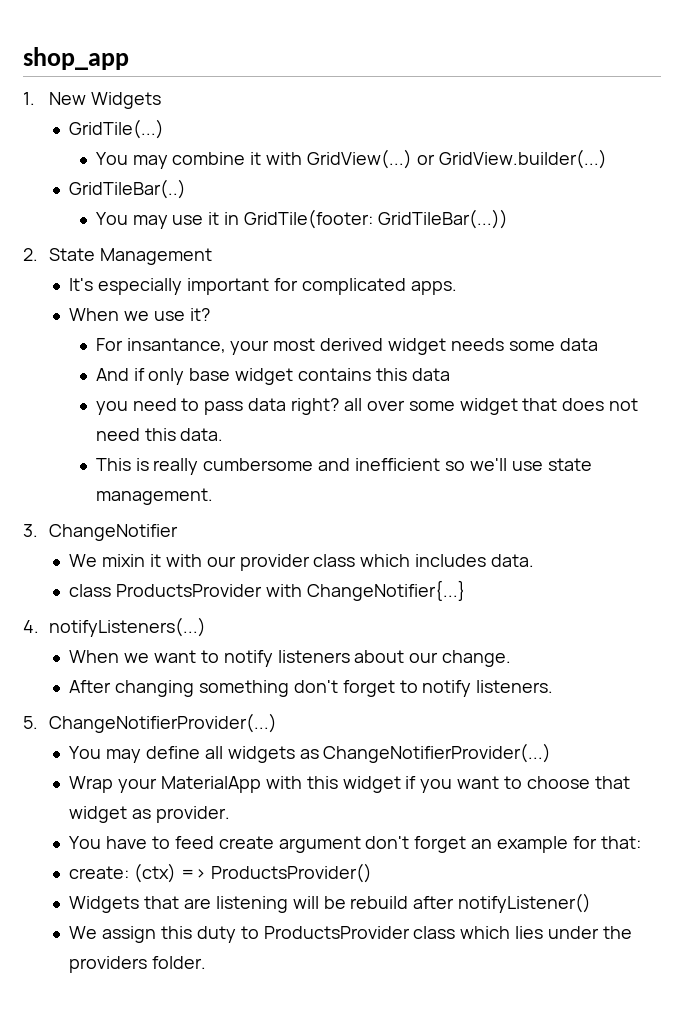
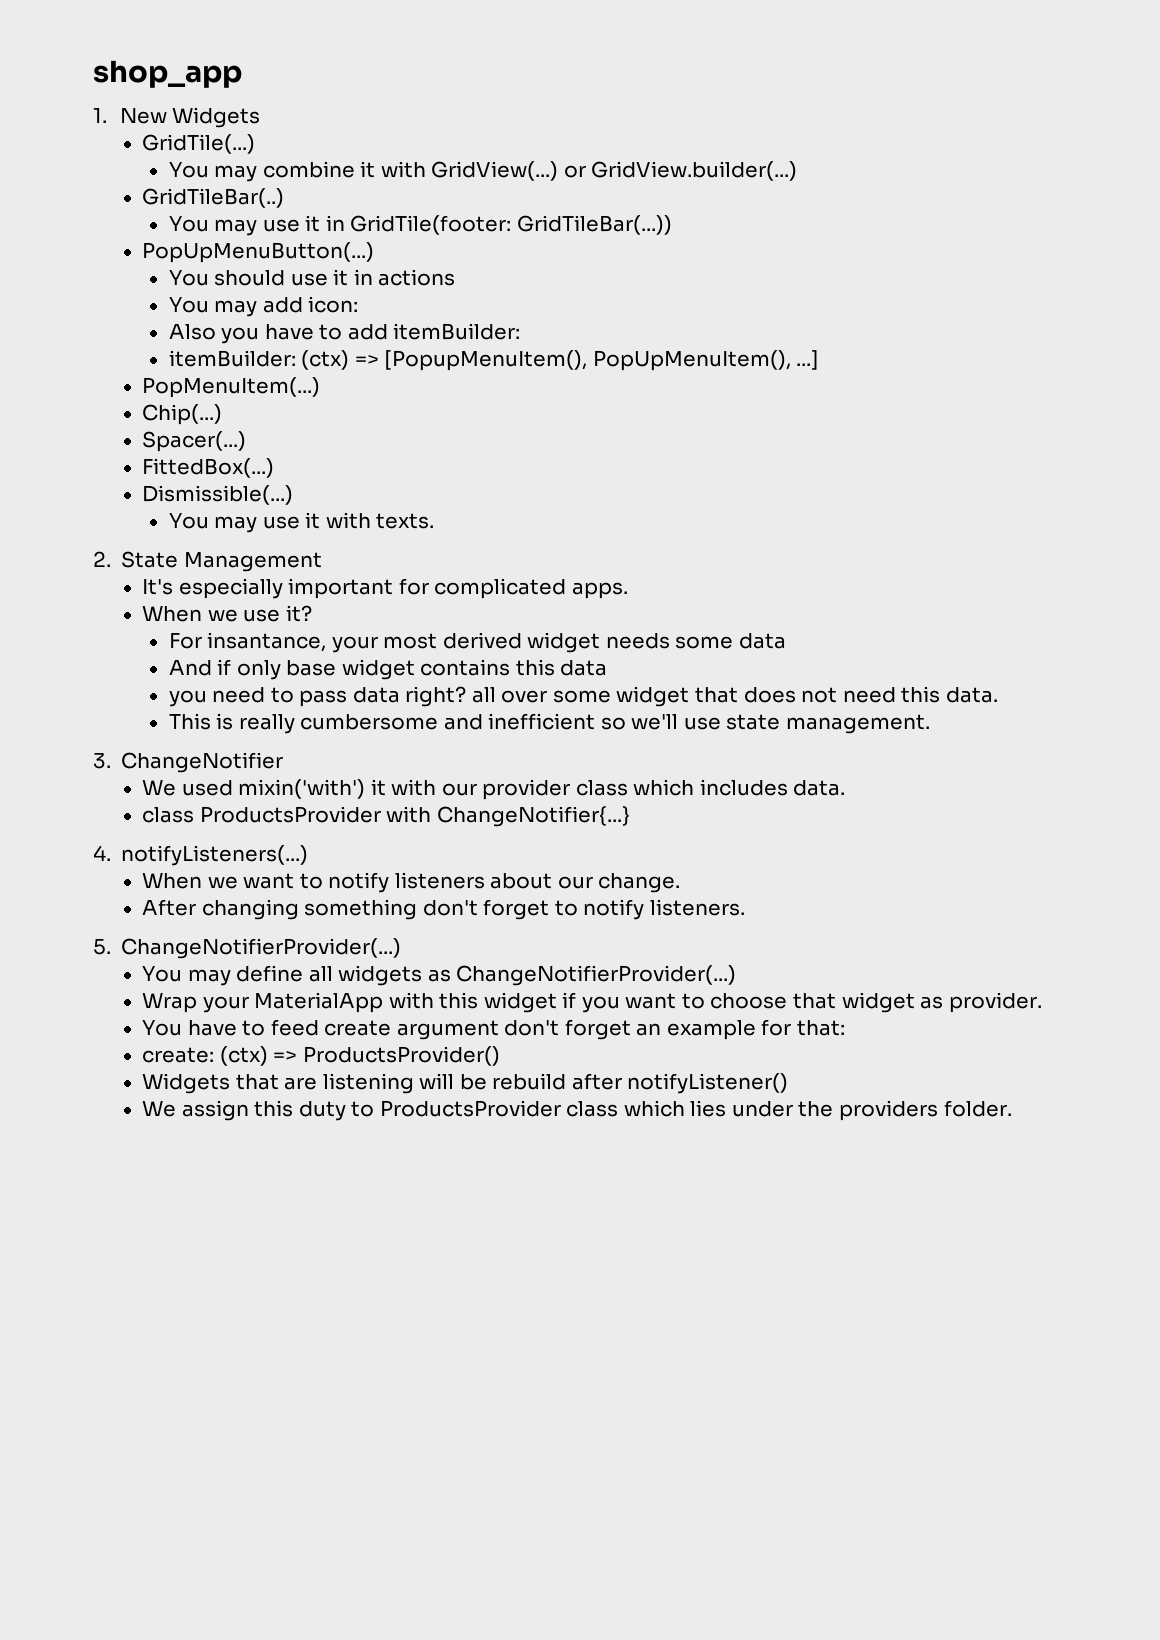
(508, 219) none -> [142,242,375,263] [168,269,456,286] [168,296,359,317] [168,323,521,344] [168,350,820,371] [142,377,321,398] [142,404,223,425] [142,431,247,452] [142,458,275,478] [142,485,294,505] [168,512,435,533] // PopUpMenuButton(...) // You should use it in actions // You may add icon: // Also you have to add itemBuilder: // itemBuilder: (ctx) => [PopupMenuItem(), PopUpMenuItem(), ...] // PopMenuItem(...) // Chip(...) // Spacer(...) // FittedBox(...) // Dismissible(...) // You may use it with texts.
[102,554,146,567] mixin -> [181,779,366,799] used mixin('with')

